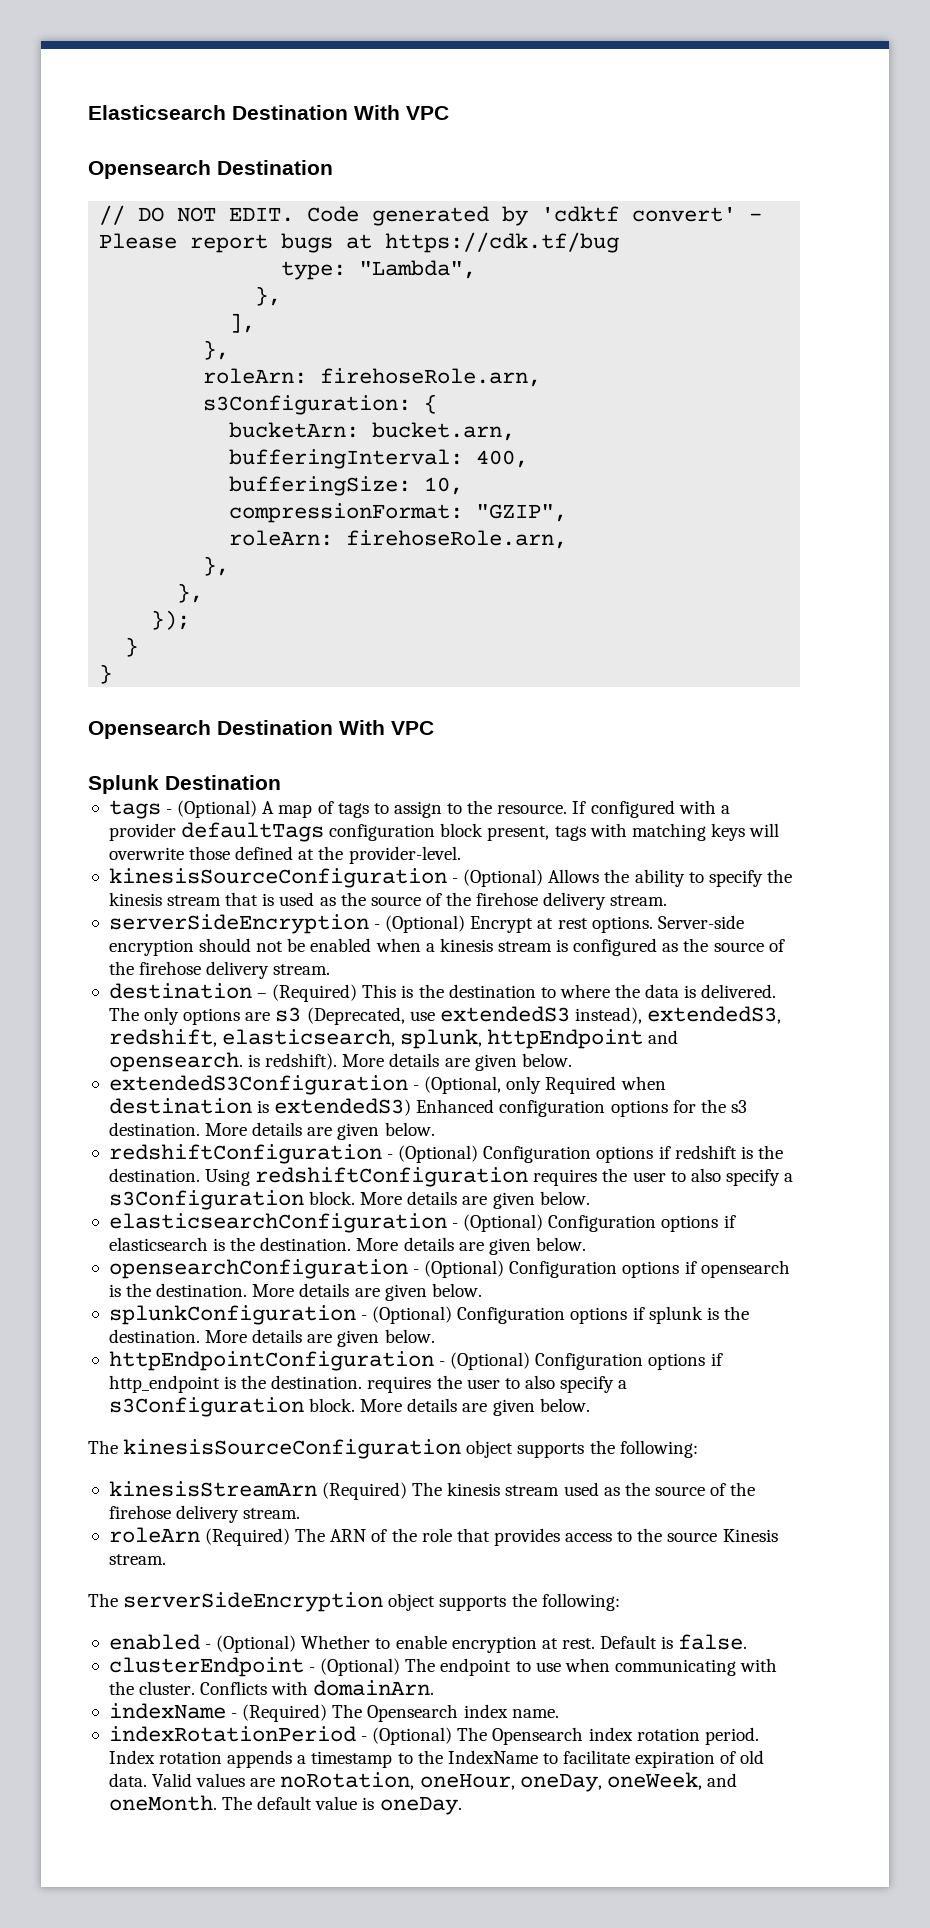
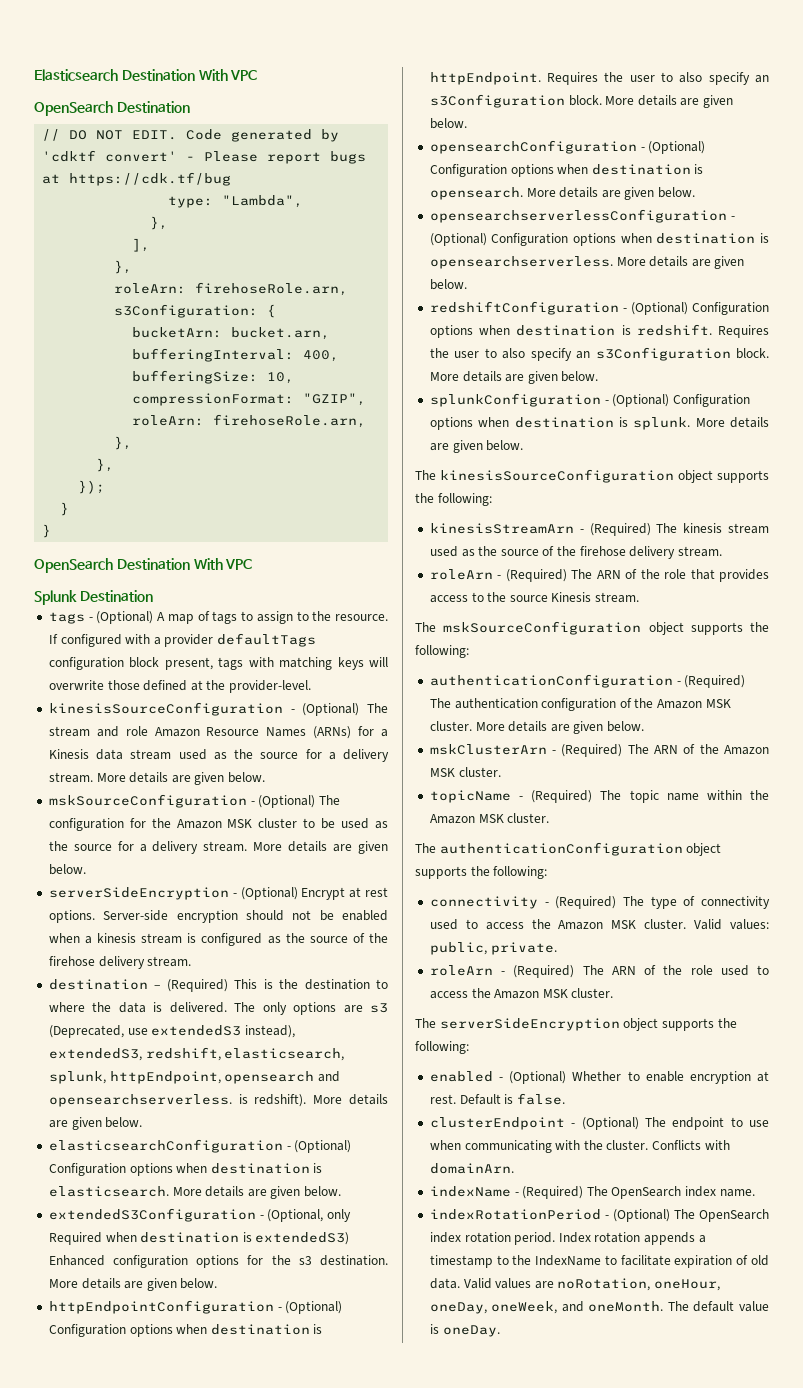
[88,160,211,179] Opensearch -> [34,101,113,116] OpenSearch
[88,720,211,739] Opensearch -> [34,558,113,573] OpenSearch
[548,869,792,887] [108,892,668,910] Allows the ability to specify the kinesis stream that is used as the source of the firehose delivery stream. -> [366,703,388,713] [48,726,388,739] [48,749,389,762] [48,772,266,785] [48,794,340,808] [48,818,389,831] [48,841,389,854] [48,864,86,875] The stream and role Amazon Resource Names (ARNs) for a Kinesis data stream used as the source for a delivery stream. More details are given below. // mskSourceConfiguration - (Optional) The configuration for the Amazon MSK cluster to be used as the source for a delivery stream. More details are given below.
[487,1029,679,1049] [108,1052,243,1072] httpEndpoint and opensearch. -> [109,1071,340,1084] [48,1094,232,1107] httpEndpoint, opensearch and opensearchserverless.
(572, 1060) none -> [48,1139,352,1153] [48,1163,323,1176] [48,1186,342,1199] // elasticsearchConfiguration - (Optional) Configuration options when destination is elasticsearch. More details are given below.
[108,1144,783,1164] [108,1167,794,1187] [108,1190,590,1210] [108,1213,736,1233] [108,1237,586,1255] redshiftConfiguration - (Optional) Configuration options if redshift is the destination. Using redshiftConfiguration requires the user to also specify a s3Configuration block. More details are given below. // elasticsearchConfiguration - (Optional) Configuration options if elasticsearch is the destination. More details are given below. -> [48,1300,343,1314] [48,1324,323,1337] [429,72,769,85] [429,94,734,108] [429,118,467,129] httpEndpointConfiguration - (Optional) Configuration options when destination is httpEndpoint. Requires the user to also specify an s3Configuration block. More details are given below.
[684,1260,790,1278] [108,1283,248,1297] if opensearch is the destination. -> [557,164,704,175] [429,187,696,200] [429,209,735,223] [429,233,769,246] [429,256,745,269] [429,279,467,290] [429,301,769,315] [429,324,769,338] [429,347,769,361] when destination is opensearch. More details are given below. // opensearchserverlessConfiguration - (Optional) Configuration options when destination is opensearchserverless. More details are given below. // redshiftConfiguration - (Optional) Configuration options when destination is redshift. Requires the user to also specify an s3Configuration block.
[632,1306,749,1324] [108,1329,435,1347] [108,1351,723,1371] [108,1375,628,1393] [108,1397,356,1417] if splunk is the destination. More details are given below. // httpEndpointConfiguration - (Optional) Configuration options if http_endpoint is the destination. requires the user to also specify a s3Configuration block. -> [478,417,691,430] when destination is splunk.
(317, 1489) none -> [579,529,584,533] -
(200, 1535) none -> [497,575,502,579] -
(166, 1559) none -> [415,621,769,635] [415,645,469,658] [429,674,746,688] [429,698,731,711] [429,721,645,734] [429,744,769,757] [429,767,501,777] [429,790,769,803] [429,813,550,824] [415,842,722,856] [415,866,548,879] [429,896,770,909] [429,919,769,930] [429,942,557,955] [429,965,769,978] [429,988,614,999] // The mskSourceConfiguration object supports the following: // authenticationConfiguration - (Required) The authentication configuration of the Amazon MSK cluster. More details are given below. // mskClusterArn - (Required) The ARN of the Amazon MSK cluster. // topicName - (Required) The topic name within the Amazon MSK cluster. // The authenticationConfiguration object supports the following: // connectivity - (Required) The type of connectivity used to access the Amazon MSK cluster. Valid values: public, private. // roleArn - (Required) The ARN of the role used to access the Amazon MSK cluster.
[367,1704,459,1722] Opensearch -> [611,1186,682,1199] OpenSearch
[492,1727,584,1745] Opensearch -> [699,1209,769,1222] OpenSearch

